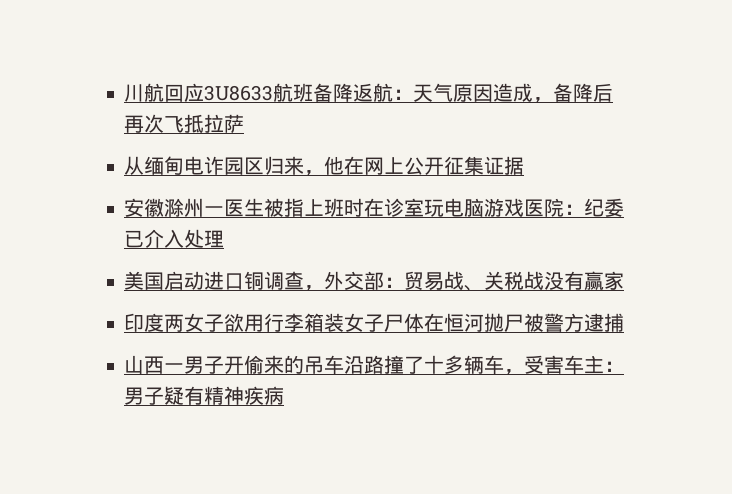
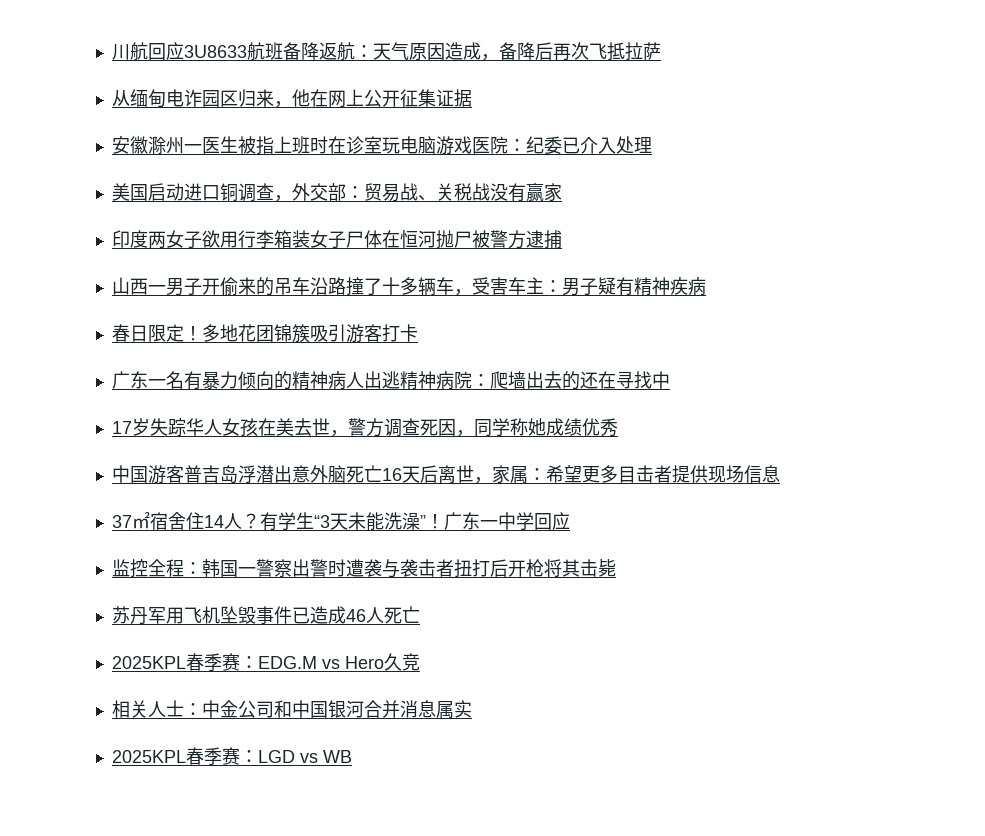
(285, 395) none -> [111,324,418,343] [111,371,670,390] [111,418,618,437] [111,465,780,484] [111,511,570,531] [111,559,616,578] [111,606,420,625] [111,653,420,671] [111,700,472,718] [111,747,352,765] // 春日限定！多地花团锦簇吸引游客打卡 // 广东一名有暴力倾向的精神病人出逃精神病院：爬墙出去的还在寻找中 // 17岁失踪华人女孩在美去世，警方调查死因，同学称她成绩优秀 // 中国游客普吉岛浮潜出意外脑死亡16天后离世，家属：希望更多目击者提供现场信息 // 37㎡宿舍住14人？有学生“3天未能洗澡”！广东一中学回应 // 监控全程：韩国一警察出警时遭袭与袭击者扭打后开枪将其击毙 // 苏丹军用飞机坠毁事件已造成46人死亡 // 2025KPL春季赛：EDG.M vs Hero久竞 // 相关人士：中金公司和中国银河合并消息属实 // 2025KPL春季赛：LGD vs WB

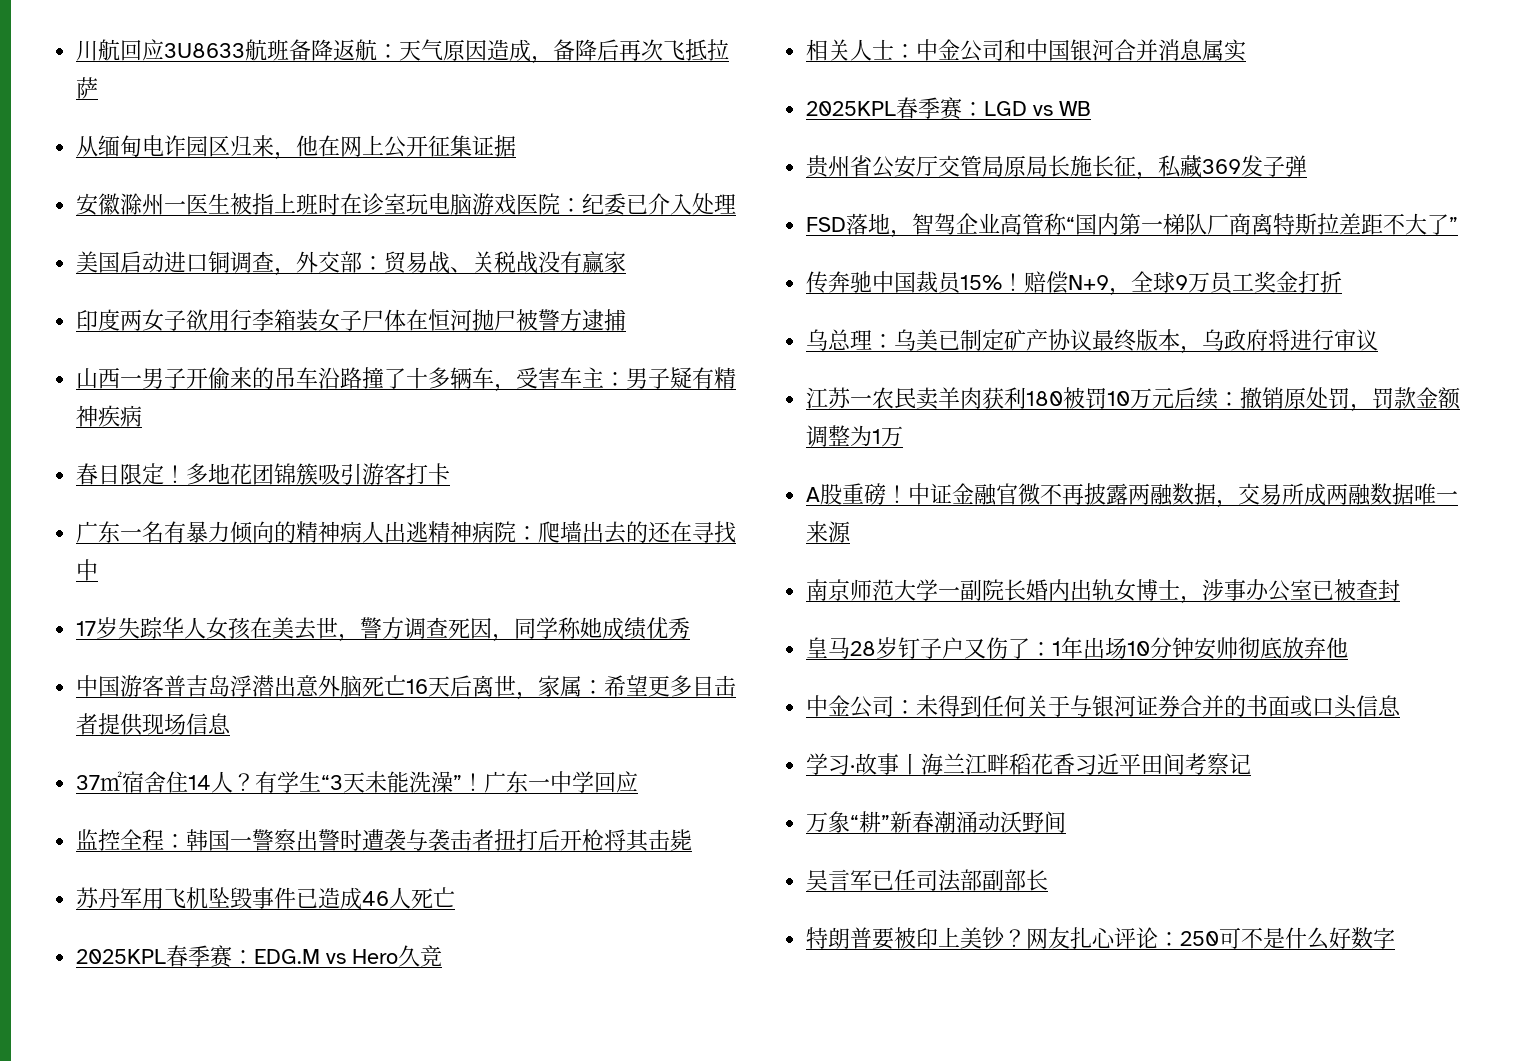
(352, 756) none -> [806,155,1308,180] [806,213,1459,238] [806,271,1343,296] [806,329,1379,354] [806,387,1462,412] [806,425,904,447] [806,483,1459,508] [806,521,852,543] [806,579,1401,604] [806,637,1349,660] [806,695,1402,718] [806,753,1252,775] [806,811,1067,833] [806,869,1049,892] [806,927,1396,950] // 贵州省公安厅交管局原局长施长征，私藏369发子弹 // FSD落地，智驾企业高管称“国内第一梯队厂商离特斯拉差距不大了” // 传奔驰中国裁员15%！赔偿N+9，全球9万员工奖金打折 // 乌总理：乌美已制定矿产协议最终版本，乌政府将进行审议 // 江苏一农民卖羊肉获利180被罚10万元后续：撤销原处罚，罚款金额调整为1万 // A股重磅！中证金融官微不再披露两融数据，交易所成两融数据唯一来源 // 南京师范大学一副院长婚内出轨女博士，涉事办公室已被查封 // 皇马28岁钉子户又伤了：1年出场10分钟安帅彻底放弃他 // 中金公司：未得到任何关于与银河证券合并的书面或口头信息 // 学习·故事丨海兰江畔稻花香习近平田间考察记 // 万象“耕”新春潮涌动沃野间 // 吴言军已任司法部副部长 // 特朗普要被印上美钞？网友扎心评论：250可不是什么好数字

